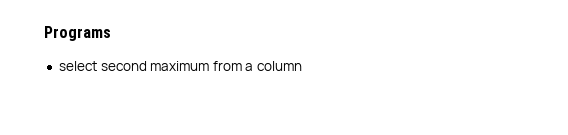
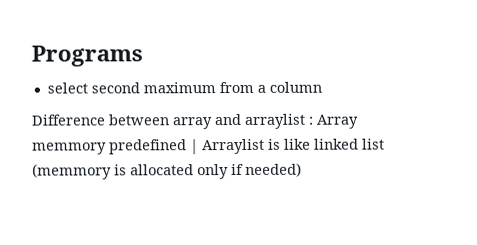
(303, 66) none -> [31,113,359,130] [32,138,385,155] [32,162,302,180] // Difference between array and arraylist : Array memmory predefined | Arraylist is like linked list (memmory is allocated only if needed)

